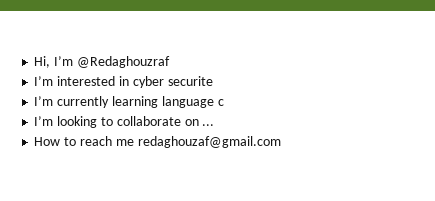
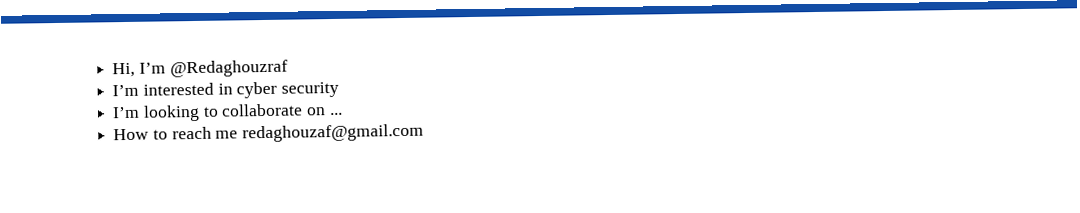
[167,76,213,86] [34,96,224,108] securite // I’m currently learning language c -> [281,81,340,98] security

